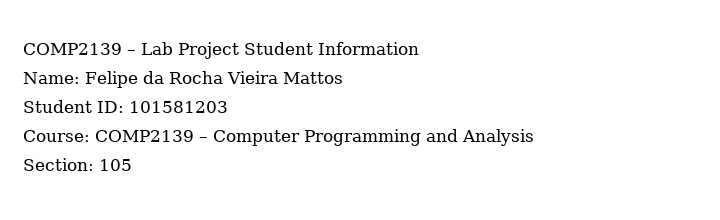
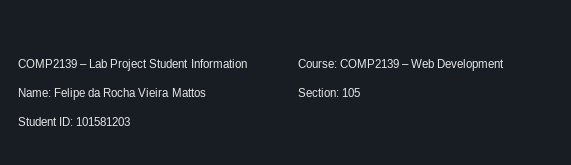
[213,129,534,146] Computer Programming and Analysis -> [411,59,505,71] Web Development

